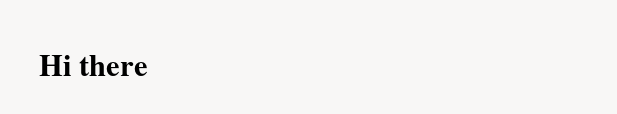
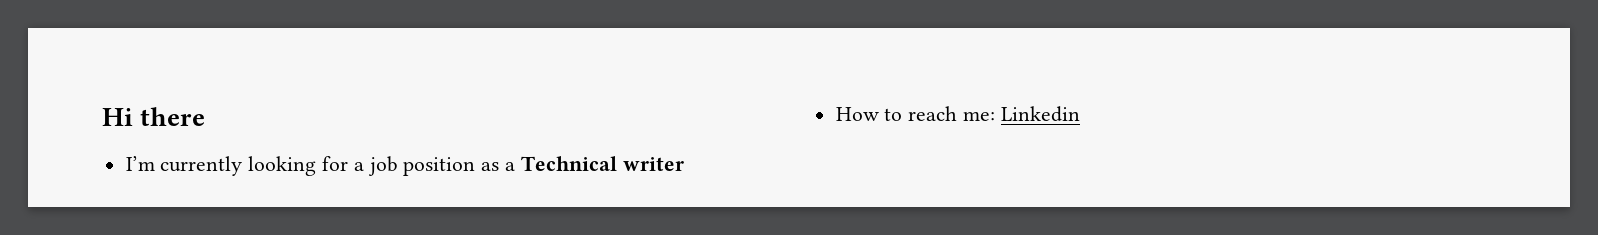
(149, 65) none -> [125,156,684,176] [835,106,1080,122] // I’m currently looking for a job position as a Technical writer // How to reach me: Linkedin

